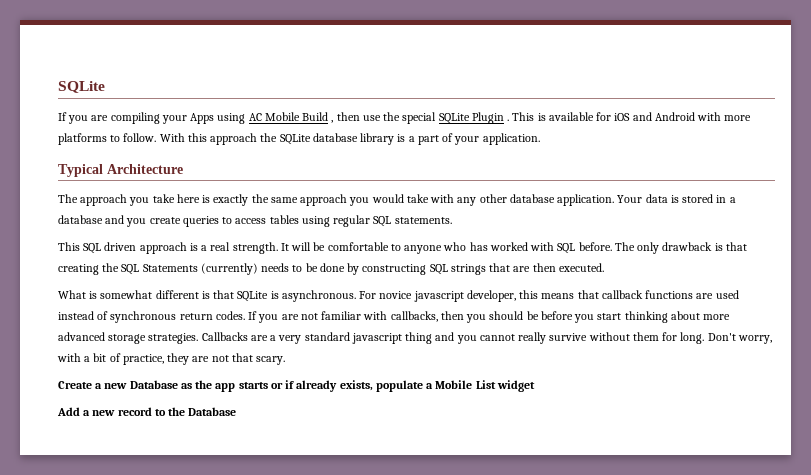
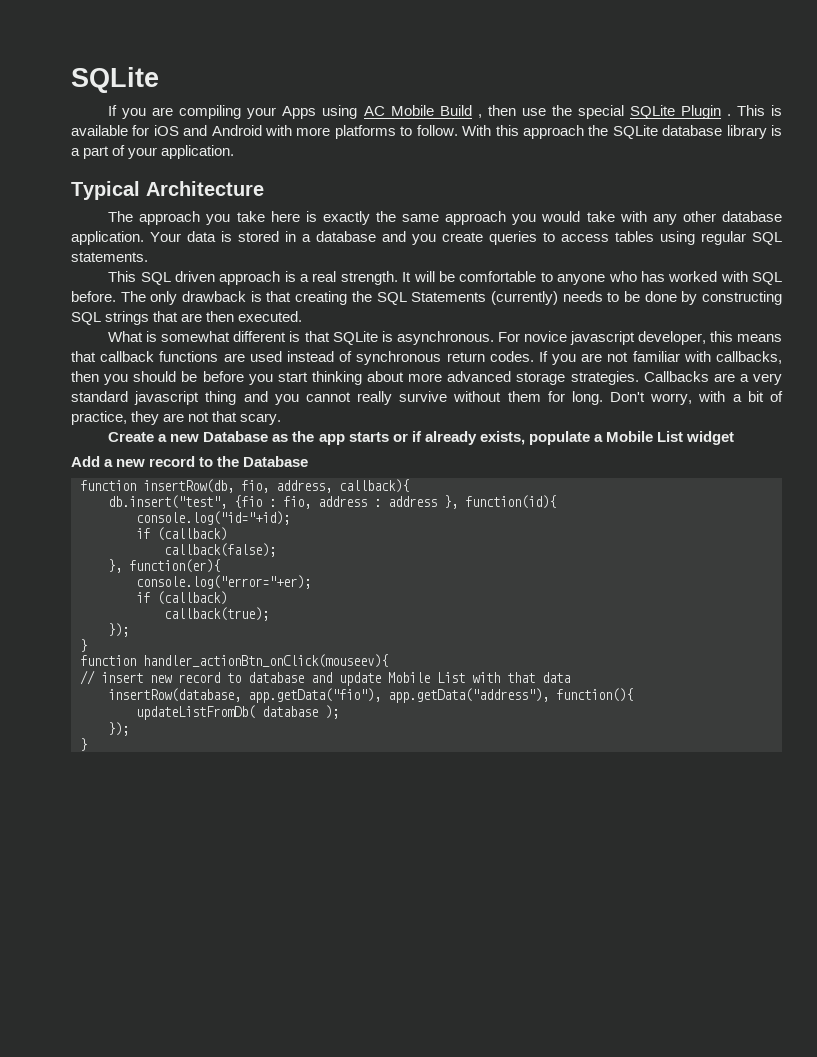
(237, 411) none -> [80,479,409,493] [108,495,556,509] [136,511,290,525] [136,527,227,541] [164,543,276,557] [108,559,220,573] [136,575,311,589] [136,591,227,605] [164,607,269,621] [108,623,129,637] [80,639,87,652] [80,654,388,668] [80,670,570,686] [108,688,633,703] [136,705,339,720] [108,722,129,736] [80,738,87,751] // function insertRow(db, fio, address, callback){ // db.insert("test", {fio : fio, address : address }, function(id){ // console.log("id="+id); // if (callback) // callback(false); // }, function(er){ // console.log("error="+er); // if (callback) // callback(true); // }); // } // function handler_actionBtn_onClick(mouseev){ // // insert new record to database and update Mobile List with that data // insertRow(database, app.getData("fio"), app.getData("address"), function(){ // updateListFromDb( database ); // }); // }

